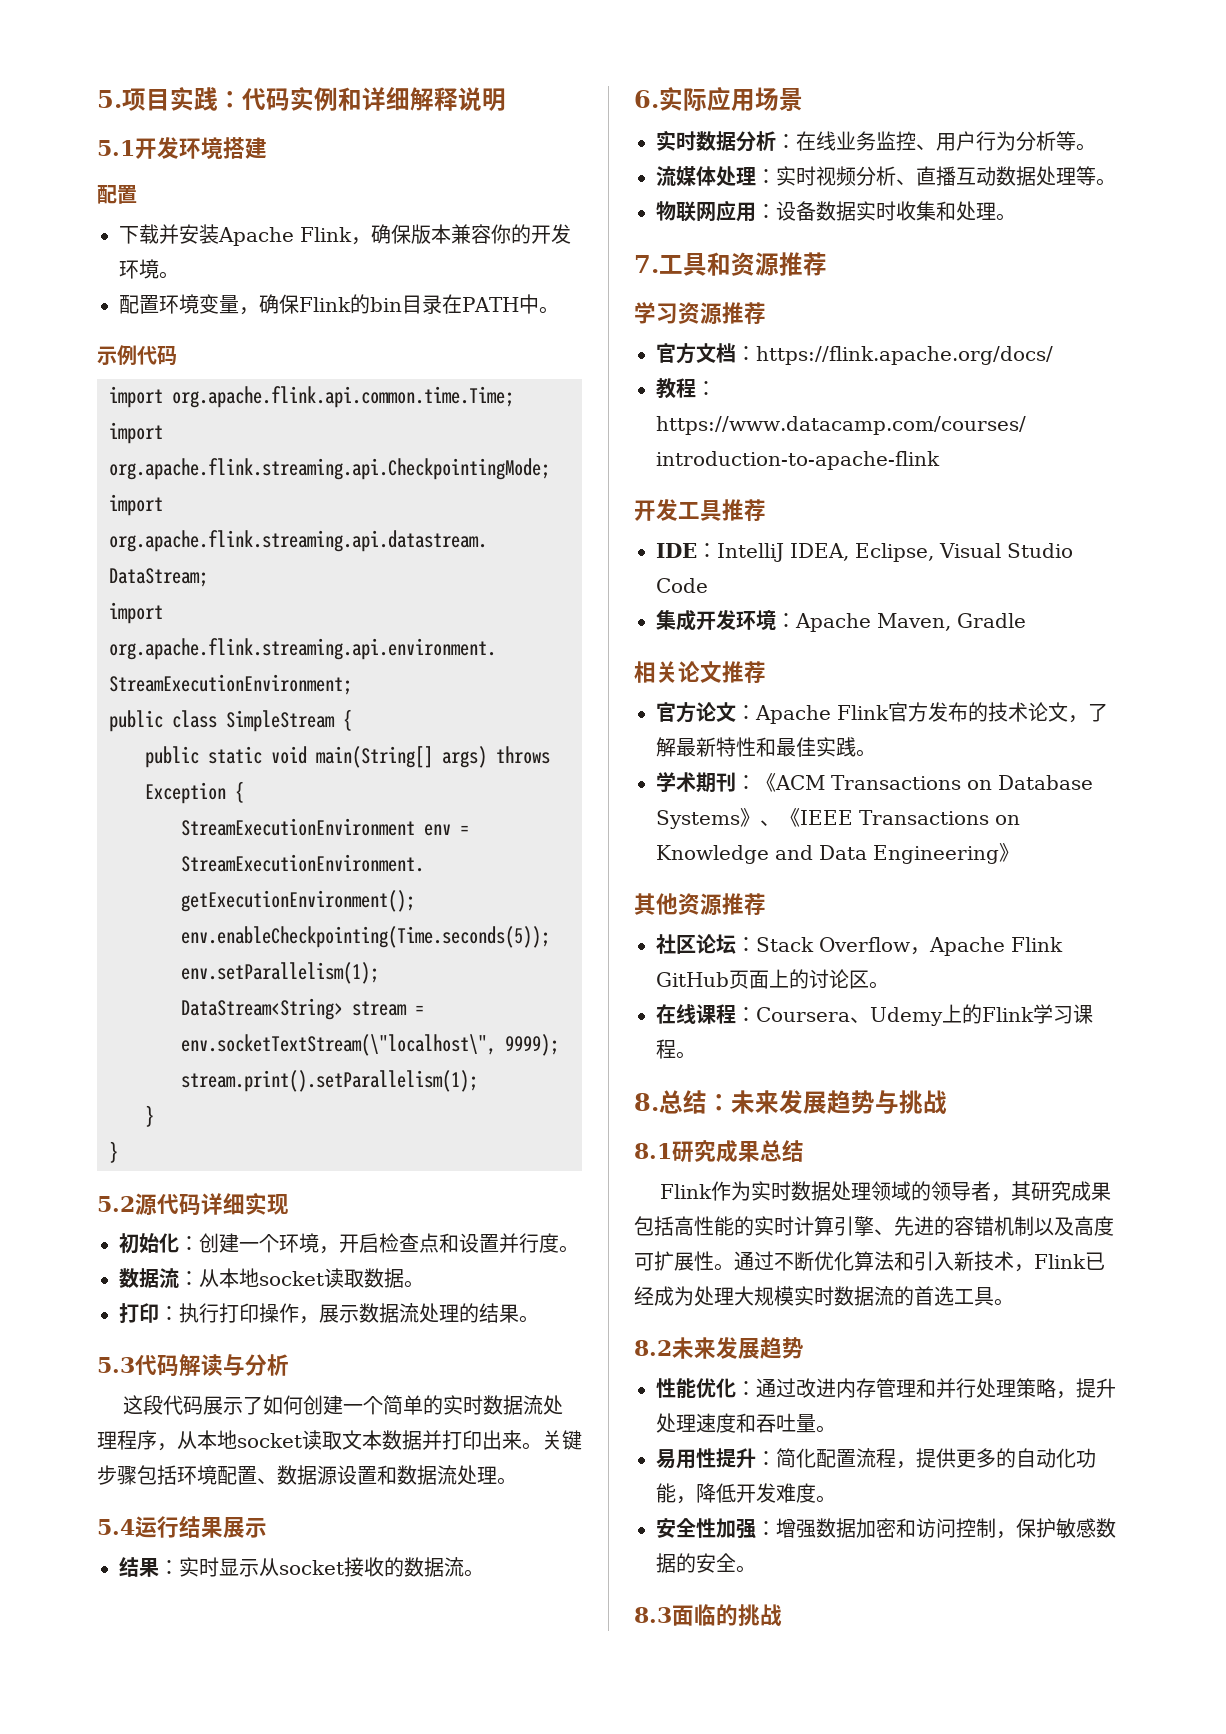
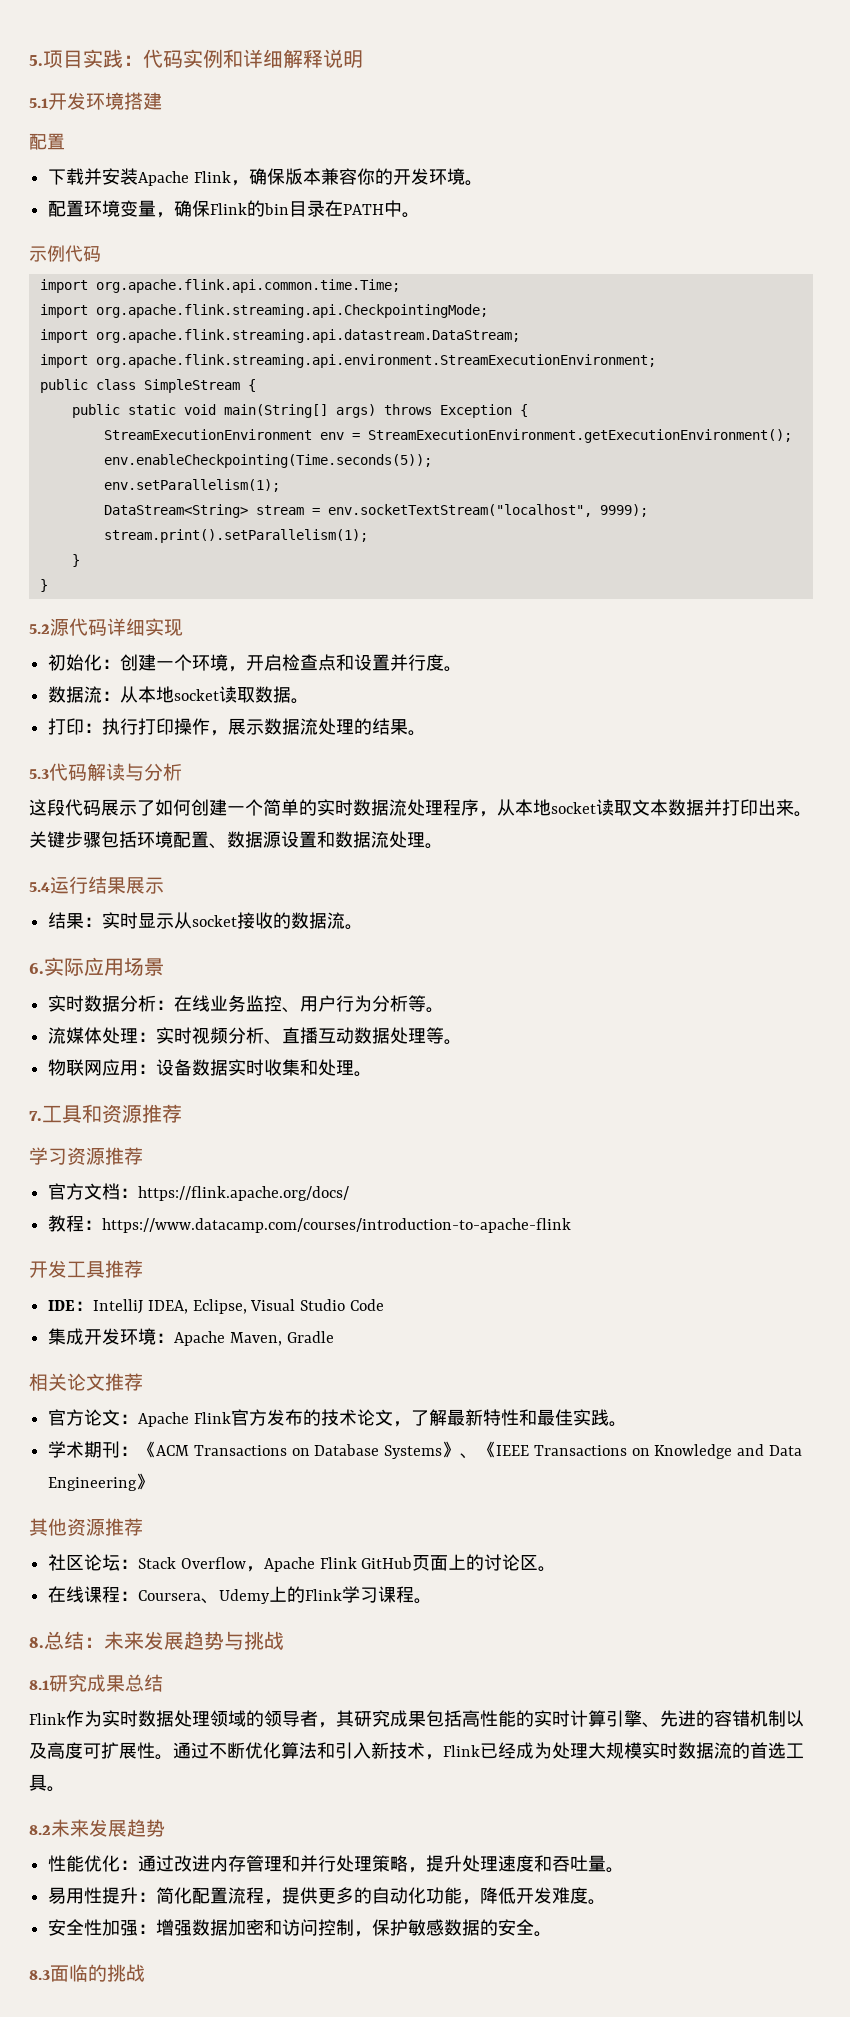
[181,1034,496,1056] env.socketTextStream(\"localhost\", -> [327,504,592,517] env.socketTextStream("localhost",

